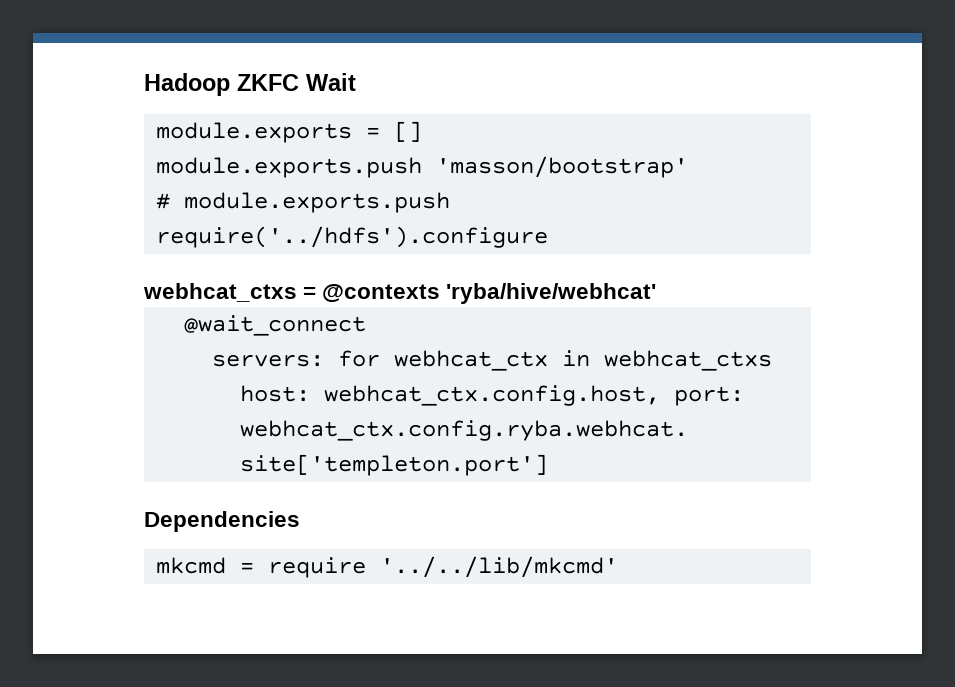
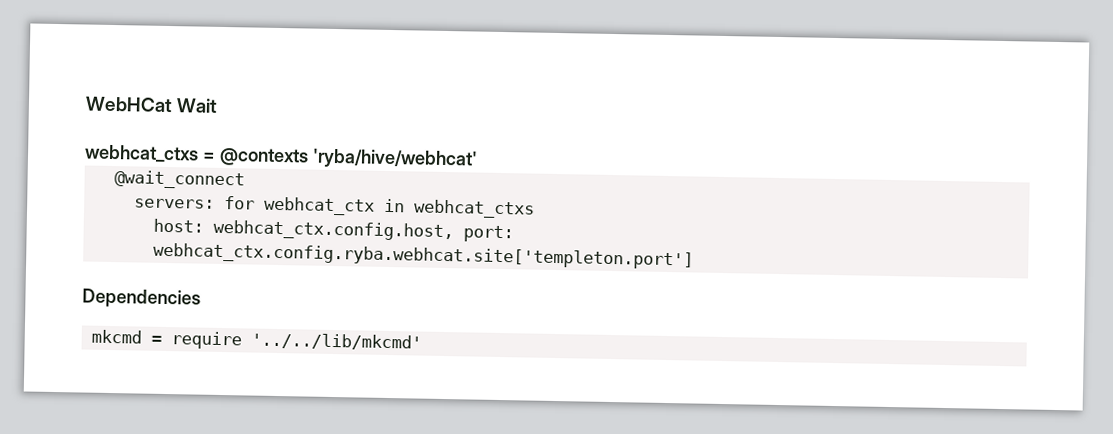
[144,73,299,96] Hadoop ZKFC -> [85,96,173,113] WebHCat
[156,121,423,143] [156,156,689,178] [156,192,451,213] [156,226,549,248] // module.exports = [] // module.exports.push 'masson/bootstrap' // # module.exports.push require('../hdfs').configure -> (219, 105) none

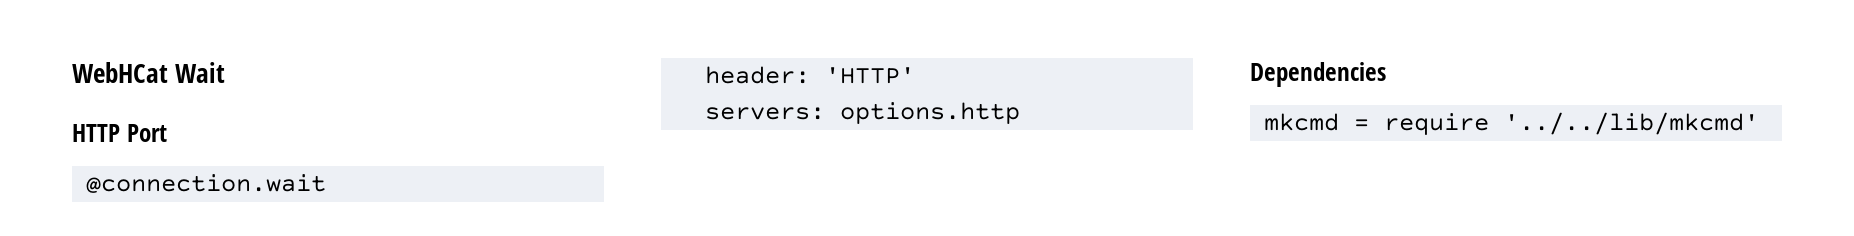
[84,144,478,170] [113,170,245,190] [133,196,535,219] [152,218,514,243] [152,242,694,270] webhcat_ctxs = @contexts 'ryba/hive/webhcat' // @wait_connect // servers: for webhcat_ctx in webhcat_ctxs // host: webhcat_ctx.config.host, port: webhcat_ctx.config.ryba.webhcat.site['templeton.port'] -> [72,124,167,142] [85,174,326,193] [704,66,915,84] [704,102,1020,124] HTTP Port // @connection.wait // header: 'HTTP' // servers: options.http

